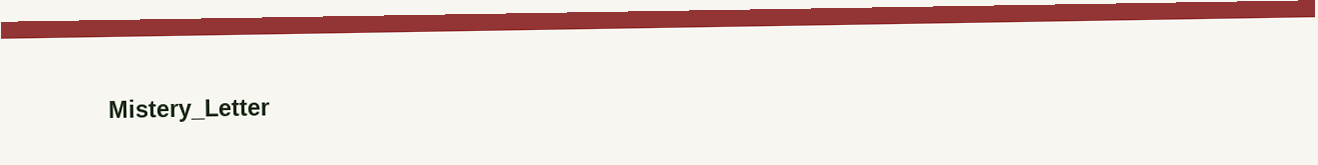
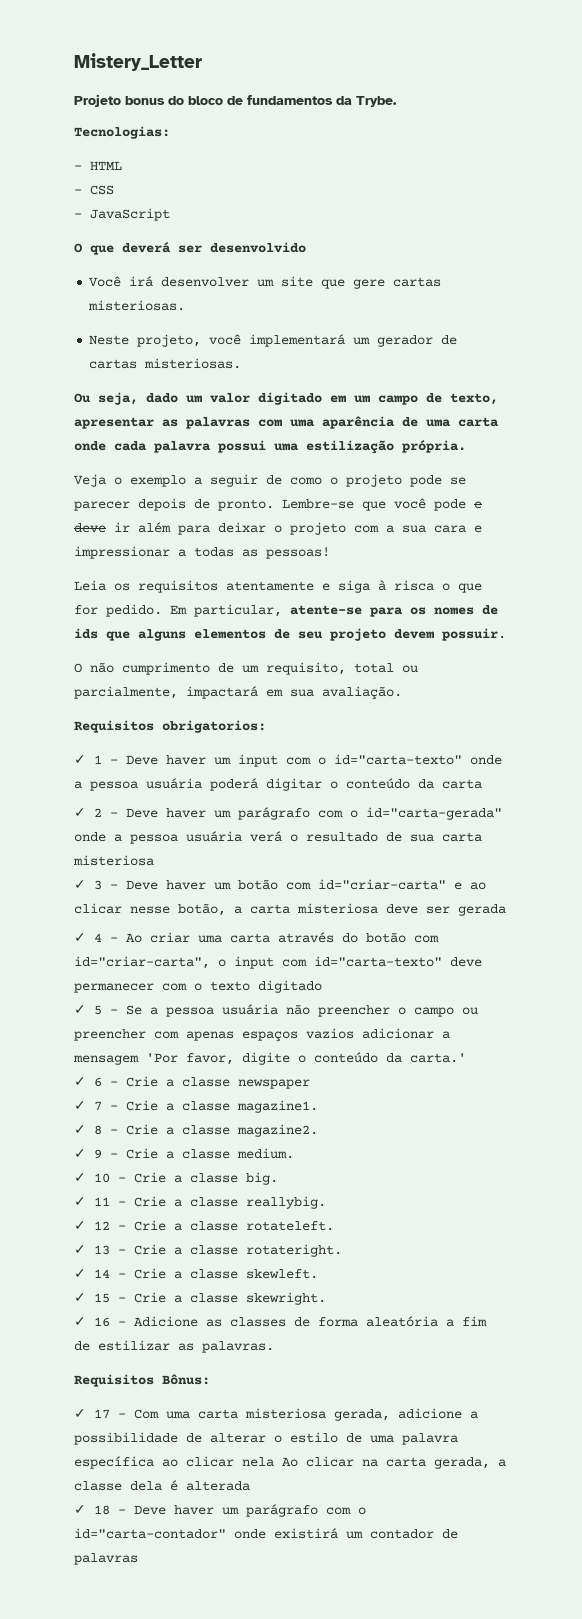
(270, 110) none -> [74,94,397,107] [74,126,170,139] [74,161,122,170] [74,185,114,195] [74,208,170,221] [74,242,306,255] [89,276,442,289] [88,300,186,311] [89,334,458,347] [89,358,242,369] [74,392,498,405] [74,416,499,429] [74,440,466,454] [74,474,466,487] [74,498,482,511] [74,522,482,535] [74,546,330,559] [74,580,482,593] [74,604,498,617] [74,628,506,641] [74,662,418,675] [74,686,402,700] [74,720,266,733] [74,754,502,767] [74,778,482,791] [74,807,502,820] [74,831,482,844] [73,855,154,866] [74,879,486,890] [74,903,506,916] [74,932,439,943] [74,956,482,969] [74,980,322,993] [74,1004,478,1017] [74,1028,450,1042] [73,1052,466,1065] [74,1076,310,1089] [74,1100,318,1113] [74,1124,318,1137] [74,1148,294,1159] [74,1172,278,1185] [74,1196,326,1209] [74,1220,334,1231] [74,1244,342,1257] [74,1268,318,1279] [74,1292,326,1305] [74,1316,487,1327] [74,1340,274,1353] [74,1374,210,1387] [74,1408,478,1421] [74,1432,458,1445] [74,1456,506,1469] [74,1480,250,1491] [74,1504,366,1517] [74,1528,458,1539] [74,1553,138,1565] // Projeto bonus do bloco de fundamentos da Trybe. // Tecnologias: // - HTML // - CSS // - JavaScript // O que deverá ser desenvolvido // Você irá desenvolver um site que gere cartas misteriosas. // Neste projeto, você implementará um gerador de cartas misteriosas. // Ou seja, dado um valor digitado em um campo de texto, apresentar as palavras com uma aparência de uma carta onde cada palavra possui uma estilização própria. // Veja o exemplo a seguir de como o projeto pode se parecer depois de pronto. Lembre-se que você pode e deve ir além para deixar o projeto com a sua cara e impressionar a todas as pessoas! // Leia os requisitos atentamente e siga à risca o que for pedido. Em particular, atente-se para os nomes de ids que alguns elementos de seu projeto devem possuir. // O não cumprimento de um requisito, total ou parcialmente, impactará em sua avaliação. // Requisitos obrigatorios: // ✓ 1 - Deve haver um input com o id="carta-texto" onde a pessoa usuária poderá digitar o conteúdo da carta // ✓ 2 - Deve haver um parágrafo com o id="carta-gerada" onde a pessoa usuária verá o resultado de sua carta misteriosa // ✓ 3 - Deve haver um botão com id="criar-carta" e ao clicar nesse botão, a carta misteriosa deve ser gerada // ✓ 4 - Ao criar uma carta através do botão com id="criar-carta", o input com id="carta-texto" deve permanecer com o texto digitado // ✓ 5 - Se a pessoa usuária não preencher o campo ou preencher com apenas espaços vazios adicionar a mensagem 'Por favor, digite o conteúdo da carta.' // ✓ 6 - Crie a classe newspaper // ✓ 7 - Crie a classe magazine1. // ✓ 8 - Crie a classe magazine2. // ✓ 9 - Crie a classe medium. // ✓ 10 - Crie a classe big. // ✓ 11 - Crie a classe reallybig. // ✓ 12 - Crie a classe rotateleft. // ✓ 13 - Crie a classe rotateright. // ✓ 14 - Crie a classe skewleft. // ✓ 15 - Crie a classe skewright. // ✓ 16 - Adicione as classes de forma aleatória a fim de estilizar as palavras. // Requisitos Bônus: // ✓ 17 - Com uma carta misteriosa gerada, adicione a possibilidade de alterar o estilo de uma palavra específica ao clicar nela Ao clicar na carta gerada, a classe dela é alterada // ✓ 18 - Deve haver um parágrafo com o id="carta-contador" onde existirá um contador de palavras

